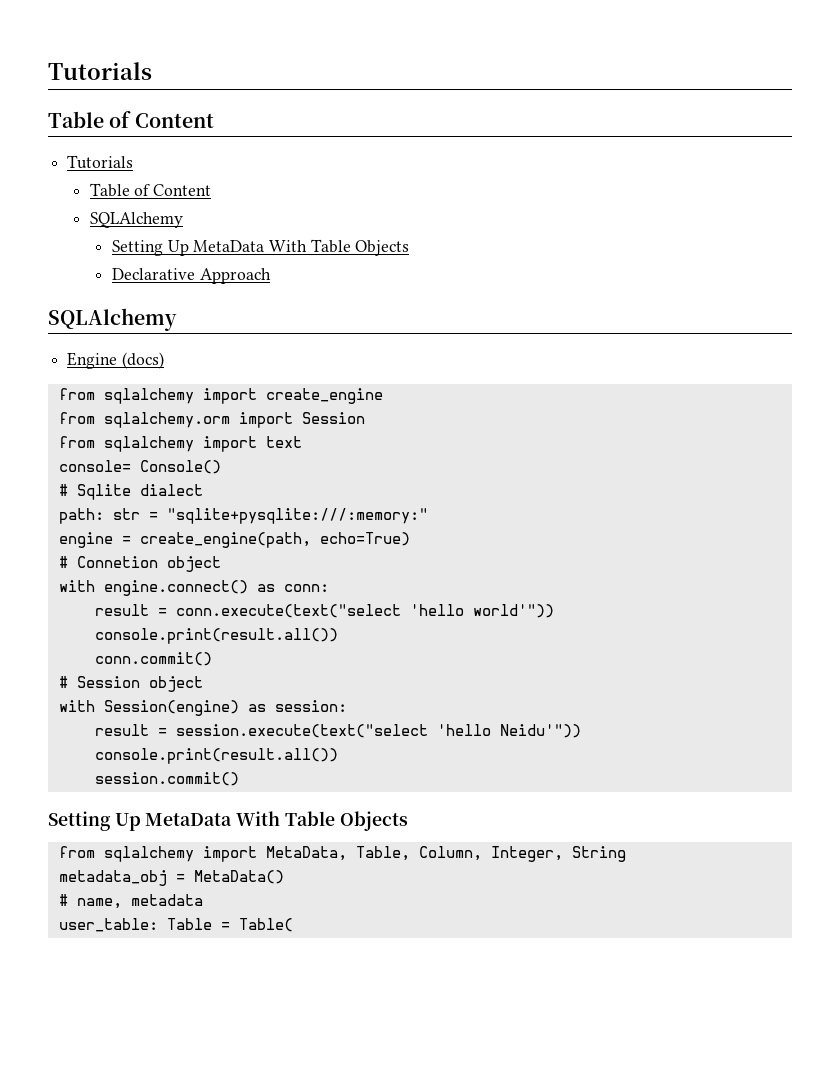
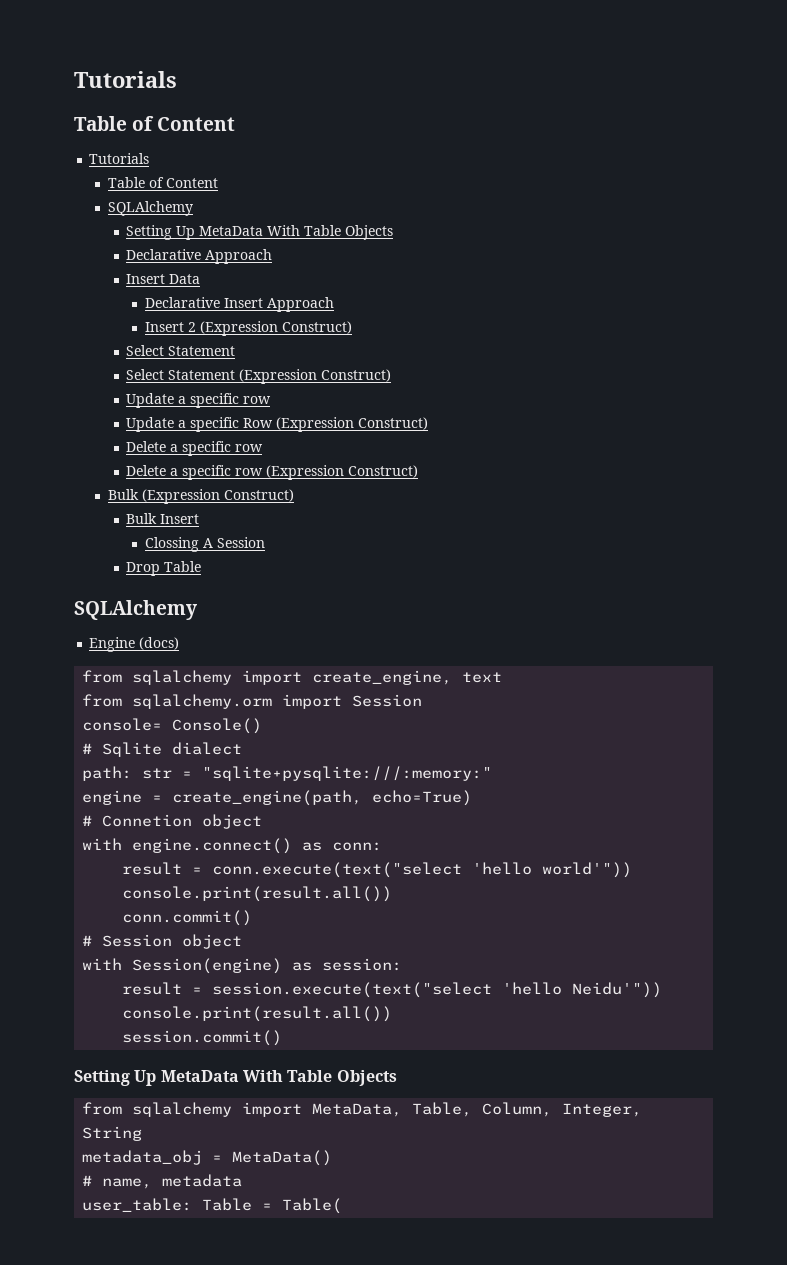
(271, 276) none -> [126,274,201,284] [144,297,334,312] [144,321,352,336] [126,345,236,356] [126,369,392,384] [126,393,272,408] [126,417,429,432] [126,441,264,456] [126,465,419,480] [107,489,294,504] [126,513,200,524] [144,537,265,552] [126,561,202,576] // Insert Data // Declarative Insert Approach // Insert 2 (Expression Construct) // Select Statement // Select Statement (Expression Construct) // Update a specific row // Update a specific Row (Expression Construct) // Delete a specific row // Delete a specific row (Expression Construct) // Bulk (Expression Construct) // Bulk Insert // Clossing A Session // Drop Table
[265,388,383,404] create_engine -> [312,670,503,685] create_engine, text
[58,436,302,452] // from sqlalchemy import text -> (423, 700) none

